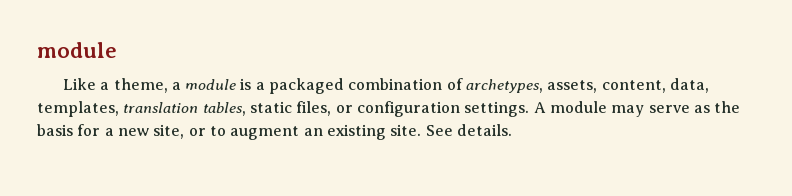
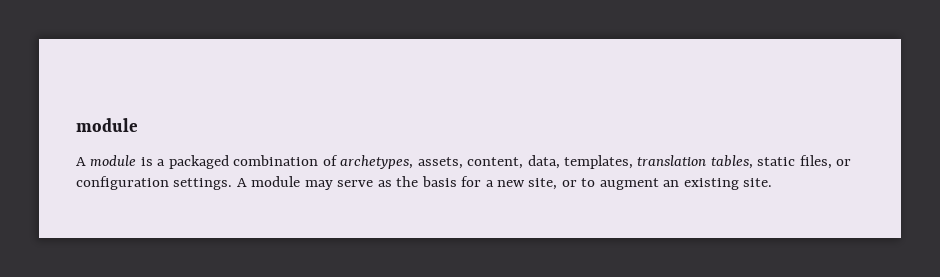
[62,78,181,93] Like a theme, a -> [76,157,86,166] A
[425,124,512,136] See details. -> (773, 182) none

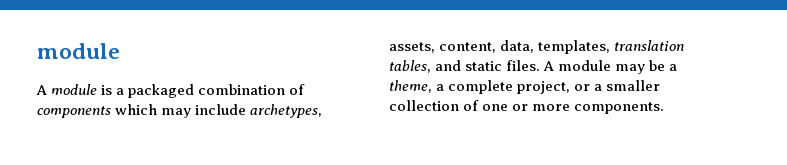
(338, 160) none -> [37,104,247,118] components which may include
[757,155,852,169] [76,176,773,190] static files, or configuration settings. A module may serve as the basis for a new site, or to augment an existing site. -> [435,60,678,74] [389,80,661,94] [389,100,665,114] and static files. A module may be a theme, a complete project, or a smaller collection of one or more components.

